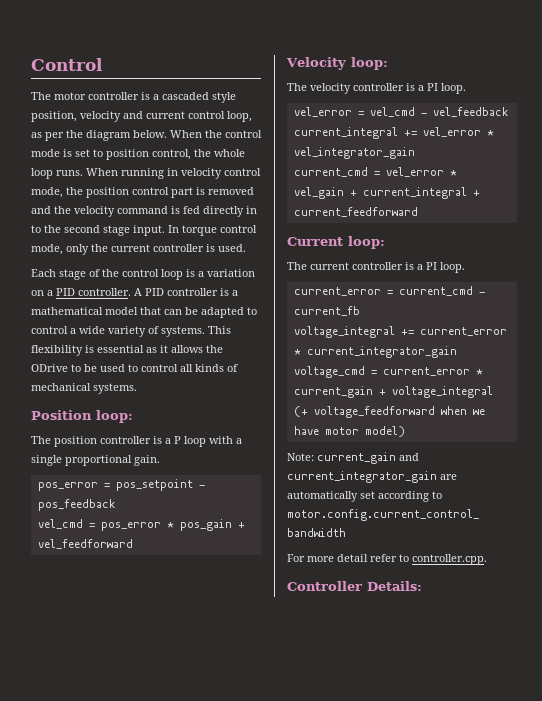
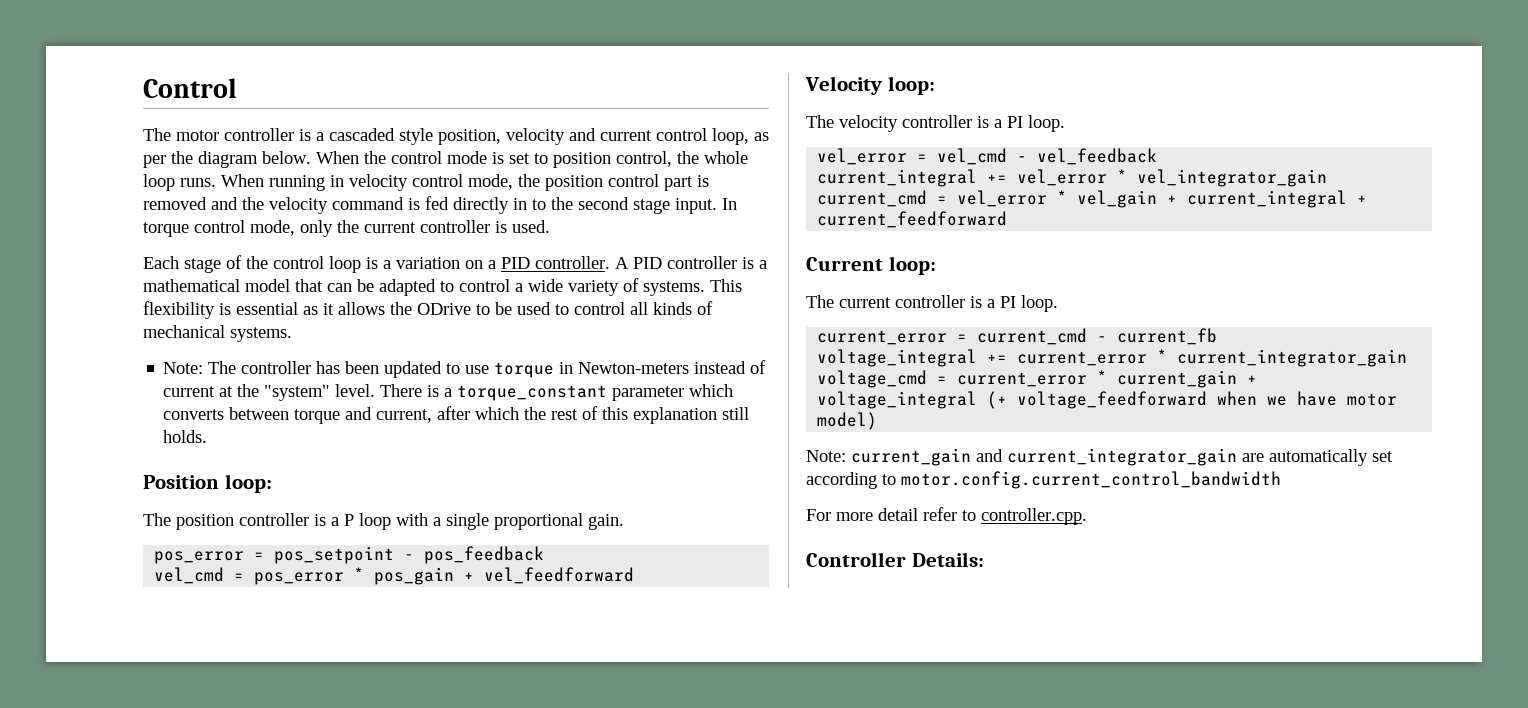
(137, 388) none -> [163,360,767,378] [163,384,734,401] [163,406,750,424] [163,430,208,443] // Note: The controller has been updated to use torque in Newton-meters instead of current at the "system" level. There is a torque_constant parameter which converts between torque and current, after which the rest of this explanation still holds.

